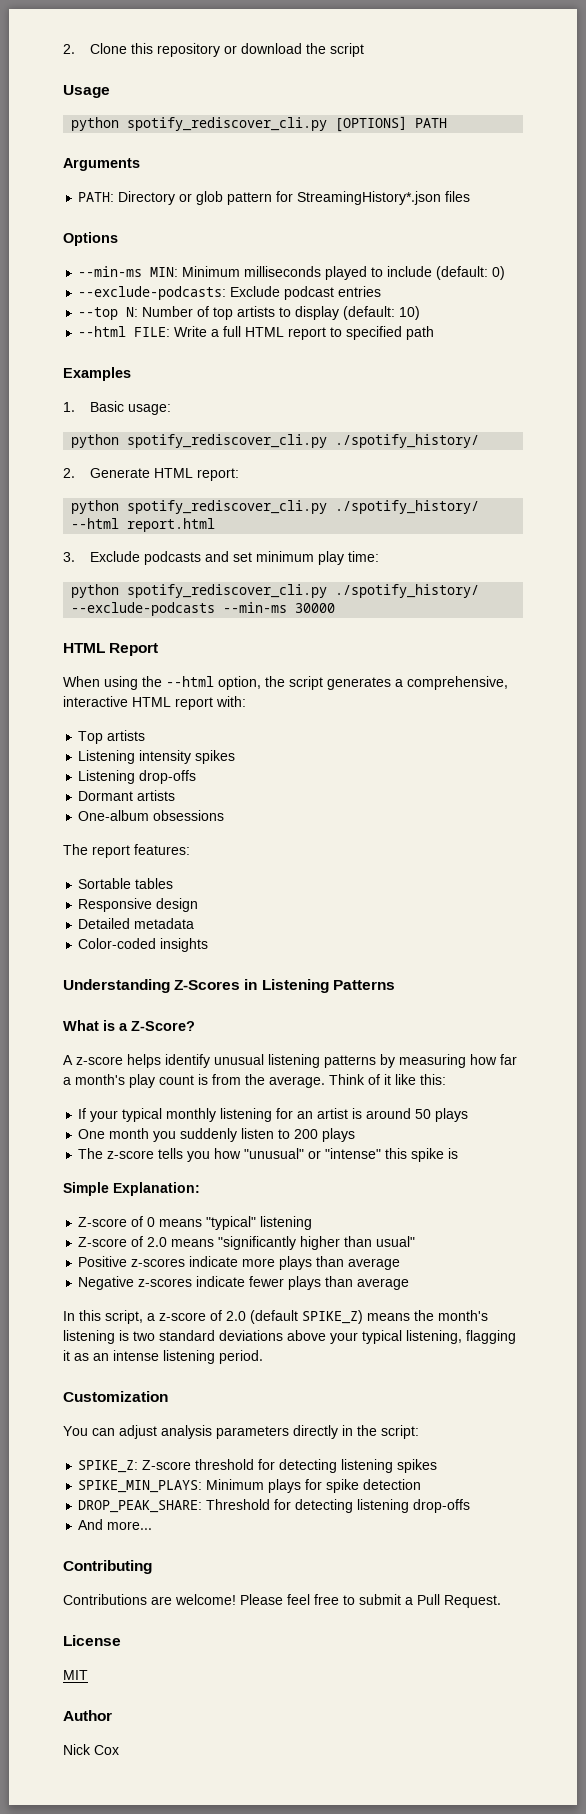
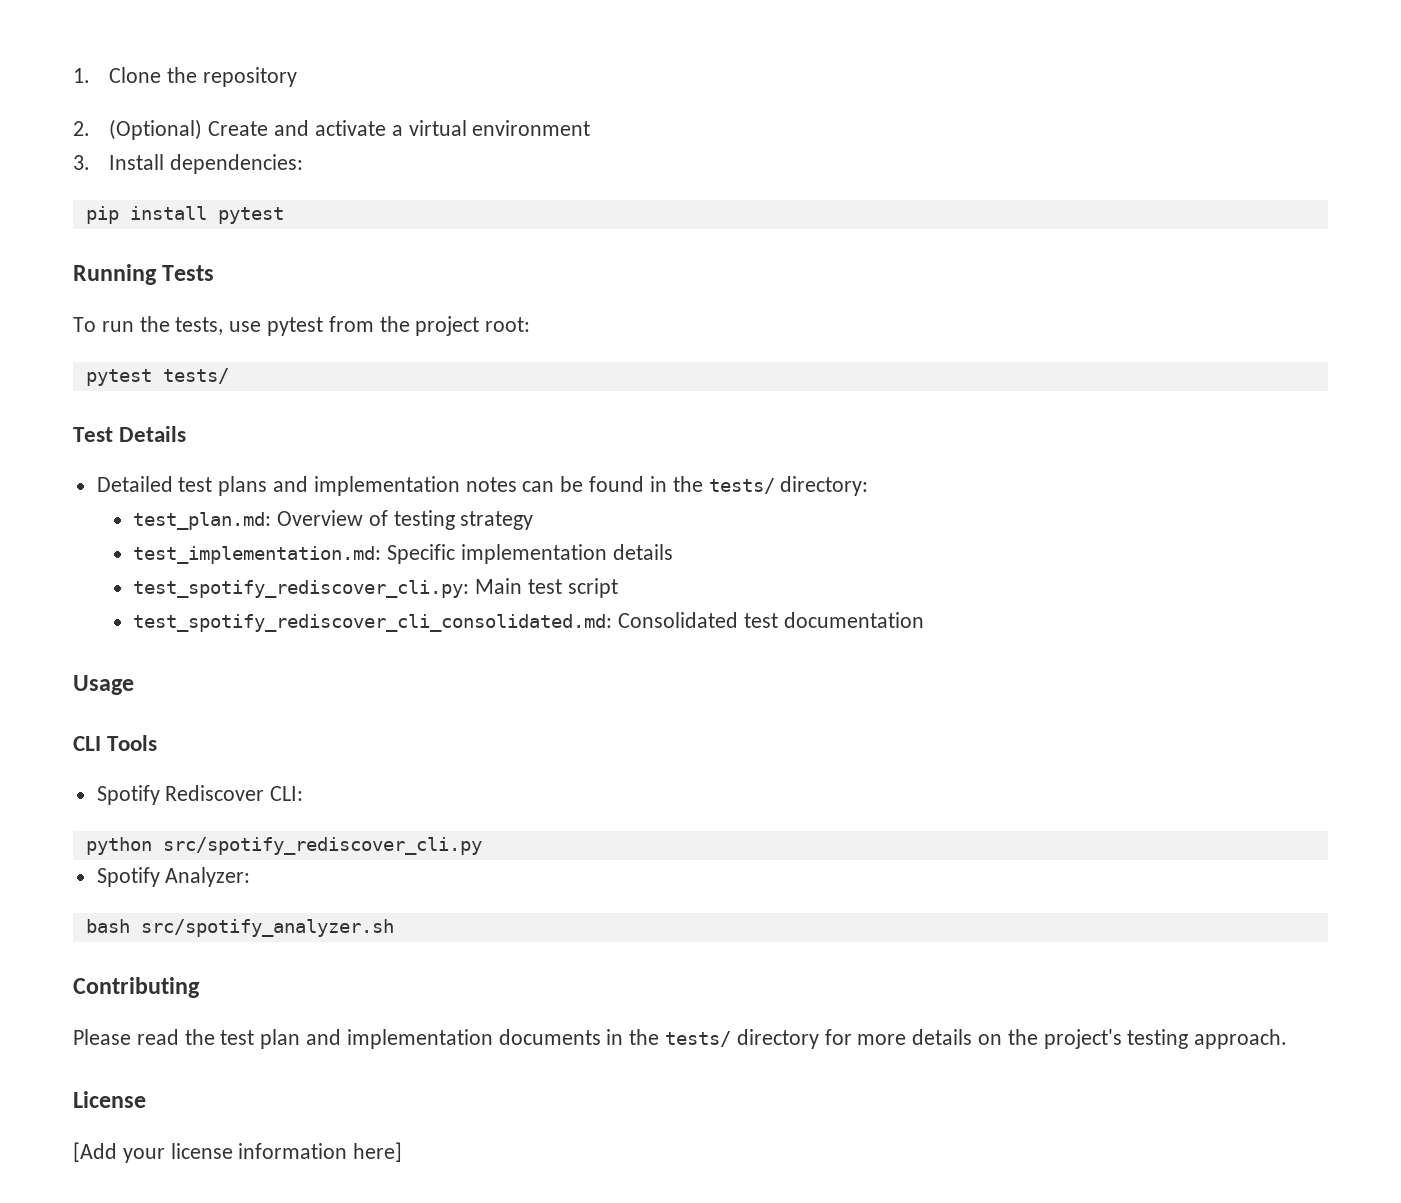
[63,43,365,57] [63,85,110,98] [71,116,448,132] [63,158,140,171] [78,191,471,205] [63,232,118,246] [78,266,506,280] [78,286,382,300] [78,306,421,320] [78,326,435,340] [63,367,131,381] [63,401,172,415] [71,434,480,448] [63,468,240,481] [71,500,480,514] [71,518,216,532] [63,551,380,565] [71,584,480,598] [71,602,336,616] [63,643,159,656] [63,676,508,690] [63,696,246,710] [78,730,146,744] [78,750,236,764] [78,770,197,784] [78,790,176,801] [78,810,225,821] [63,844,190,858] [78,878,174,889] [78,898,199,912] [78,918,195,929] [78,938,209,952] [63,979,395,993] [63,1020,195,1031] [63,1054,517,1068] [63,1074,446,1088] [78,1108,469,1122] [78,1128,356,1142] [78,1148,459,1162] [63,1182,200,1196] [78,1216,313,1230] [78,1236,416,1250] [78,1256,401,1270] [78,1276,410,1290] [63,1310,488,1324] [63,1330,516,1344] [63,1350,263,1364] [63,1391,168,1402] [63,1425,419,1439] [78,1459,438,1473] [78,1479,422,1493] [78,1499,471,1513] [78,1519,153,1530] [63,1560,152,1574] [63,1594,501,1608] [63,1635,121,1646] [63,1670,88,1680] [63,1710,112,1721] [63,1744,119,1755] 2. Clone this repository or download the script // Usage // python spotify_rediscover_cli.py [OPTIONS] PATH // Arguments // PATH: Directory or glob pattern for StreamingHistory*.json files // Options // --min-ms MIN: Minimum milliseconds played to include (default: 0) // --exclude-podcasts: Exclude podcast entries // --top N: Number of top artists to display (default: 10) // --html FILE: Write a full HTML report to specified path // Examples // 1. Basic usage: // python spotify_rediscover_cli.py ./spotify_history/ // 2. Generate HTML report: // python spotify_rediscover_cli.py ./spotify_history/ --html report.html // 3. Exclude podcasts and set minimum play time: // python spotify_rediscover_cli.py ./spotify_history/ --exclude-podcasts --min-ms 30000 // HTML Report // When using the --html option, the script generates a comprehensive, interactive HTML report with: // Top artists // Listening intensity spikes // Listening drop-offs // Dormant artists // One-album obsessions // The report features: // Sortable tables // Responsive design // Detailed metadata // Color-coded insights // Understanding Z-Scores in Listening Patterns // What is a Z-Score? // A z-score helps identify unusual listening patterns by measuring how far a month's play count is from the average. Think of it like this: // If your typical monthly listening for an artist is around 50 plays // One month you suddenly listen to 200 plays // The z-score tells you how "unusual" or "intense" this spike is // Simple Explanation: // Z-score of 0 means "typical" listening // Z-score of 2.0 means "significantly higher than usual" // Positive z-scores indicate more plays than average // Negative z-scores indicate fewer plays than average // In this script, a z-score of 2.0 (default SPIKE_Z) means the month's listening is two standard deviations above your typical listening, flagging it as an intense listening period. // Customization // You can adjust analysis parameters directly in the script: // SPIKE_Z: Z-score threshold for detecting listening spikes // SPIKE_MIN_PLAYS: Minimum plays for spike detection // DROP_PEAK_SHARE: Threshold for detecting listening drop-offs // And more... // Contributing // Contributions are welcome! Please feel free to submit a Pull Request. // License // MIT // Author // Nick Cox -> [73,67,298,87] [73,119,591,140] [73,154,304,174] [85,206,284,224] [73,264,215,285] [73,316,531,336] [85,368,229,386] [73,426,187,442] [96,476,869,496] [133,510,534,530] [133,544,673,564] [133,578,618,598] [133,612,924,632] [73,675,134,695] [73,735,158,751] [96,785,304,805] [85,837,482,855] [96,867,251,887] [85,919,394,937] [73,977,200,998] [73,1029,1288,1049] [73,1091,146,1108] [73,1142,403,1163] 1. Clone the repository // 2. (Optional) Create and activate a virtual environment // 3. Install dependencies: // pip install pytest // Running Tests // To run the tests, use pytest from the project root: // pytest tests/ // Test Details // Detailed test plans and implementation notes can be found in the tests/ directory: // test_plan.md: Overview of testing strategy // test_implementation.md: Specific implementation details // test_spotify_rediscover_cli.py: Main test script // test_spotify_rediscover_cli_consolidated.md: Consolidated test documentation // Usage // CLI Tools // Spotify Rediscover CLI: // python src/spotify_rediscover_cli.py // Spotify Analyzer: // bash src/spotify_analyzer.sh // Contributing // Please read the test plan and implementation documents in the tests/ directory for more details on the project's testing approach. // License // [Add your license information here]

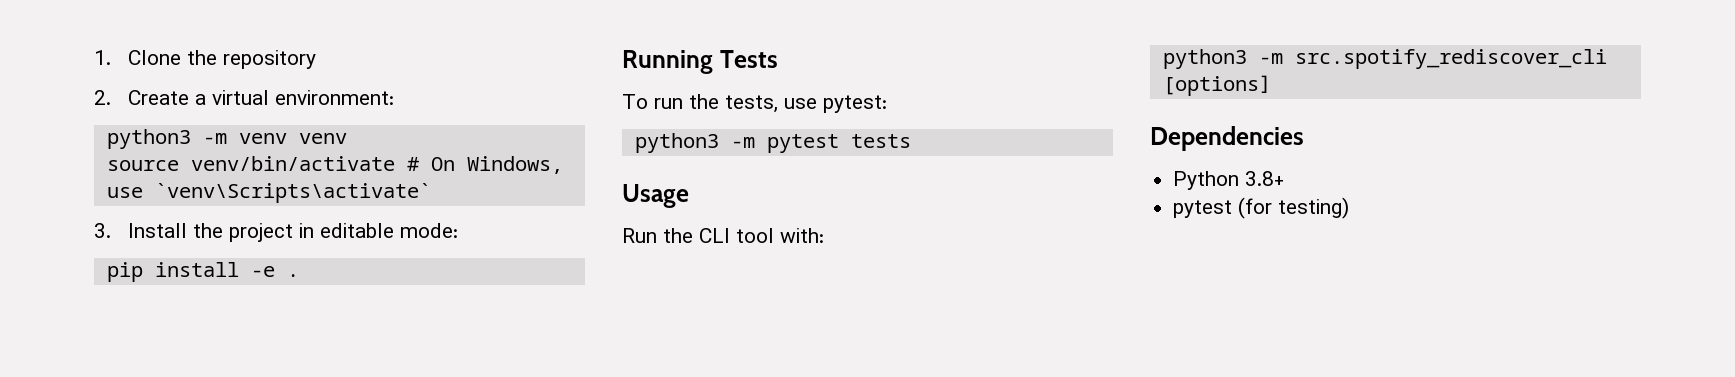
[109,119,591,140] [73,154,304,174] (Optional) Create and activate a virtual environment // 3. Install dependencies: -> [128,90,395,105] [106,129,347,149] [106,156,563,174] [106,183,431,203] [94,223,459,242] Create a virtual environment: // python3 -m venv venv // source venv/bin/activate # On Windows, use `venv\Scripts\activate` // 3. Install the project in editable mode:
[217,207,284,224] pytest -> [250,266,299,277] -e .
[267,316,531,336] [85,368,229,386] [73,426,187,442] [96,476,869,496] [133,510,534,530] [133,544,673,564] [133,578,618,598] [133,612,924,632] [73,675,134,695] [73,735,158,751] [96,785,304,805] [85,837,482,855] [96,867,251,887] [85,919,394,937] [73,977,200,998] [73,1029,1288,1049] [73,1091,146,1108] [73,1142,403,1163] pytest from the project root: // pytest tests/ // Test Details // Detailed test plans and implementation notes can be found in the tests/ directory: // test_plan.md: Overview of testing strategy // test_implementation.md: Specific implementation details // test_spotify_rediscover_cli.py: Main test script // test_spotify_rediscover_cli_consolidated.md: Consolidated test documentation // Usage // CLI Tools // Spotify Rediscover CLI: // python src/spotify_rediscover_cli.py // Spotify Analyzer: // bash src/spotify_analyzer.sh // Contributing // Please read the test plan and implementation documents in the tests/ directory for more details on the project's testing approach. // License // [Add your license information here] -> [823,95,887,113] [634,133,911,153] [622,184,689,208] [622,228,824,243] [1162,49,1607,69] [1162,75,1271,96] [1150,126,1304,151] [1173,171,1285,190] [1173,197,1350,219] pytest: // python3 -m pytest tests // Usage // Run the CLI tool with: // python3 -m src.spotify_rediscover_cli [options] // Dependencies // Python 3.8+ // pytest (for testing)

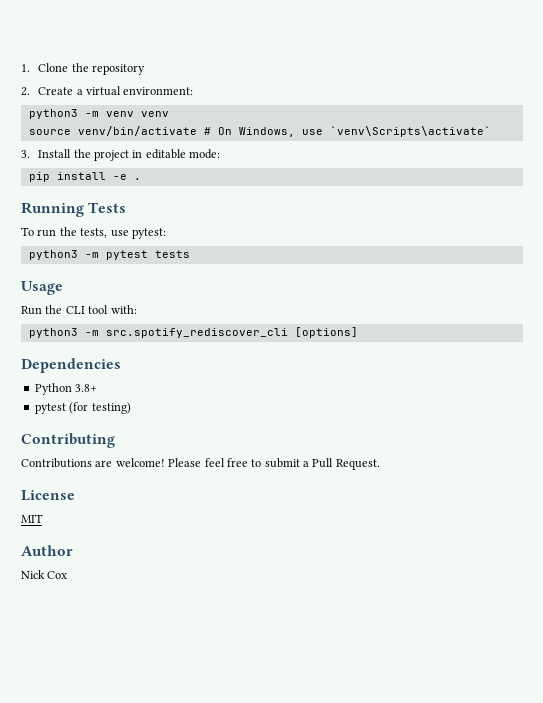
(1350, 208) none -> [21,433,115,448] [21,458,380,470] [21,490,75,501] [21,514,43,523] [21,545,73,556] [21,570,68,579] // Contributing // Contributions are welcome! Please feel free to submit a Pull Request. // License // MIT // Author // Nick Cox

